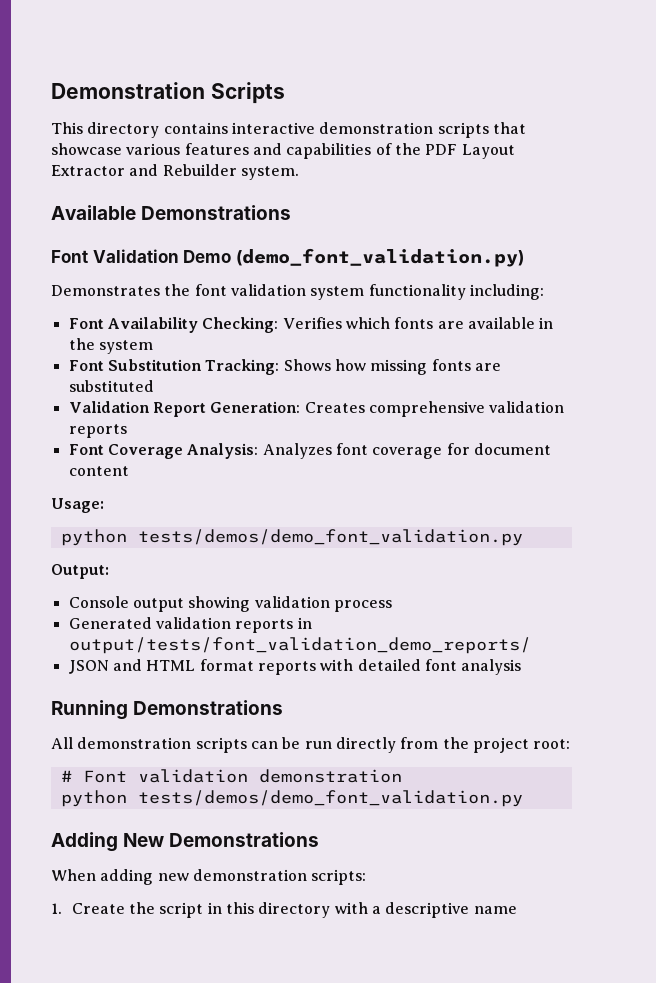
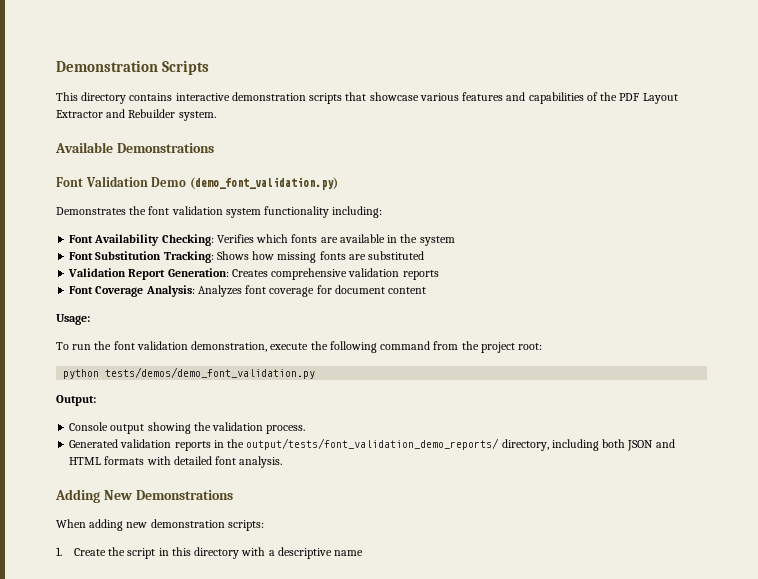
(104, 505) none -> [56,341,543,353] // To run the font validation demonstration, execute the following command from the project root:
[254,596,392,612] validation process -> [193,422,306,434] the validation process.
(312, 623) none -> [227,439,245,448] the
(531, 645) // -> [501,439,626,451] directory, including both
[199,659,316,675] format reports -> [104,456,145,465] formats
[461,659,522,675] [51,700,284,720] [51,737,571,753] [60,769,402,783] [60,790,523,807] analysis // Running Demonstrations // All demonstration scripts can be run directly from the project root: // # Font validation demonstration // python tests/demos/demo_font_validation.py -> [239,456,283,468] analysis.

